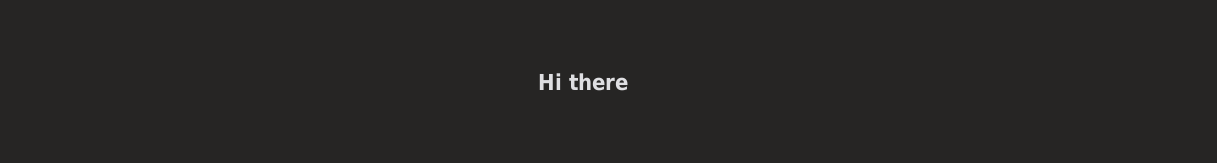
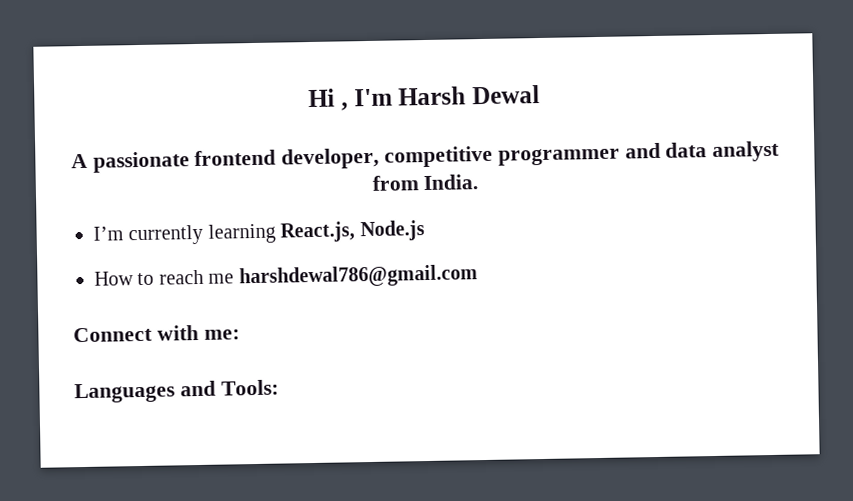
[569,73,628,91] there -> [340,85,540,111] [70,140,781,173] [371,174,479,191] [93,220,425,246] [94,264,478,289] [73,324,240,343] [74,379,279,404] , I'm Harsh Dewal // A passionate frontend developer, competitive programmer and data analyst from India. // I’m currently learning React.js, Node.js // How to reach me harshdewal786@gmail.com // Connect with me: // Languages and Tools:

